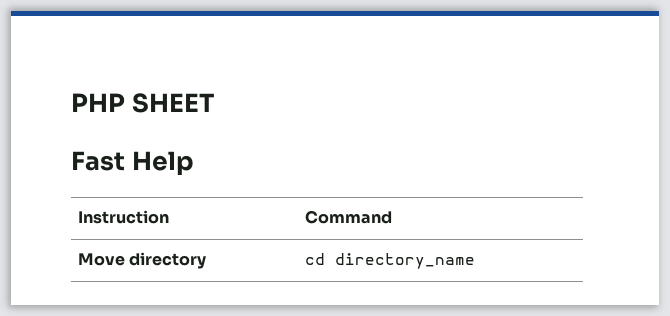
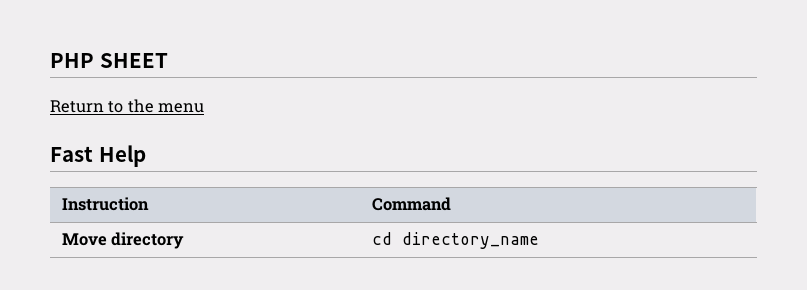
(214, 103) none -> [50,99,205,113] // Return to the menu

